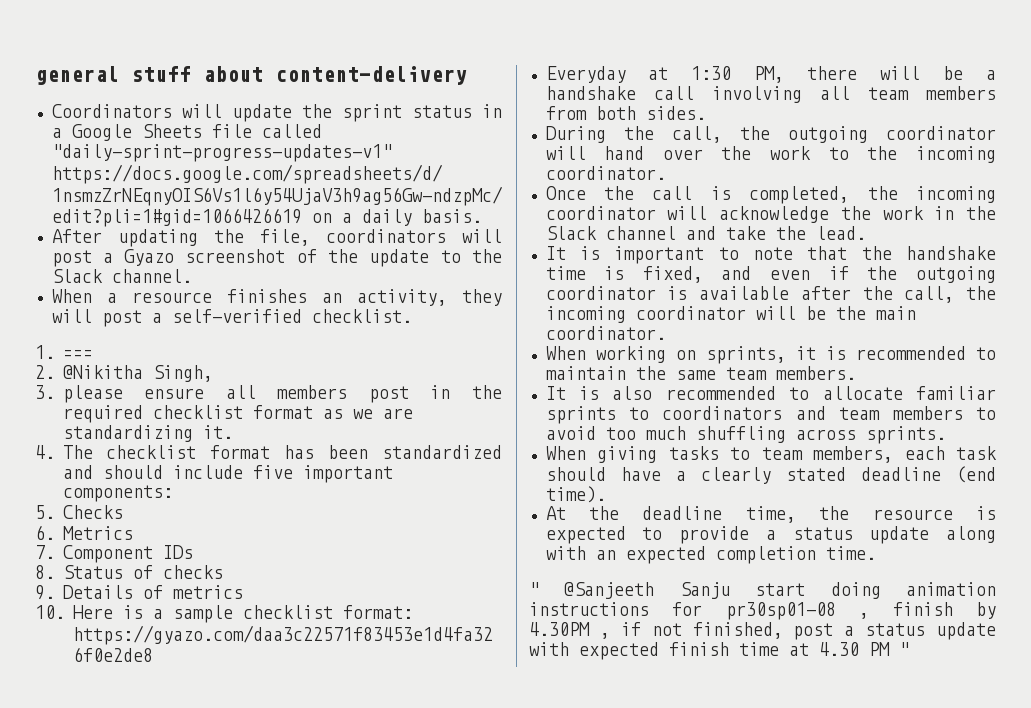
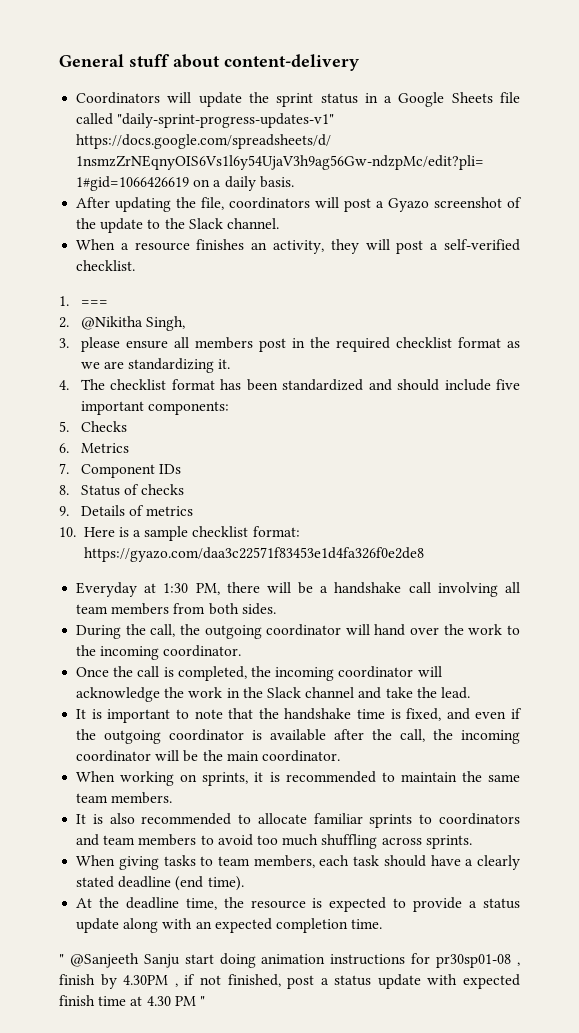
[35,66,119,85] general -> [59,54,124,67] General

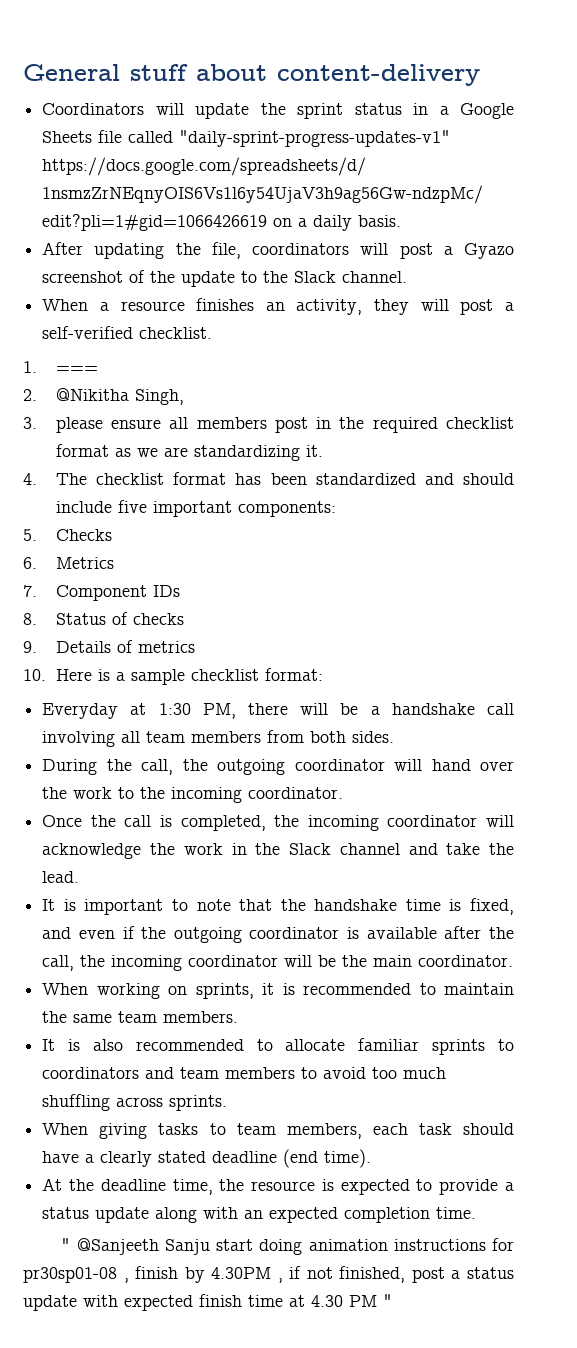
[83,547,424,562] https://gyazo.com/daa3c22571f83453e1d4fa326f0e2de8 -> (323, 674) none

